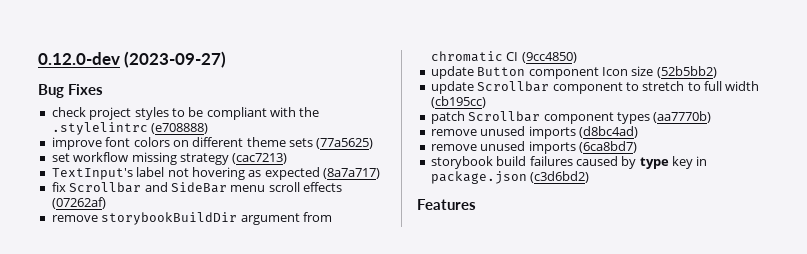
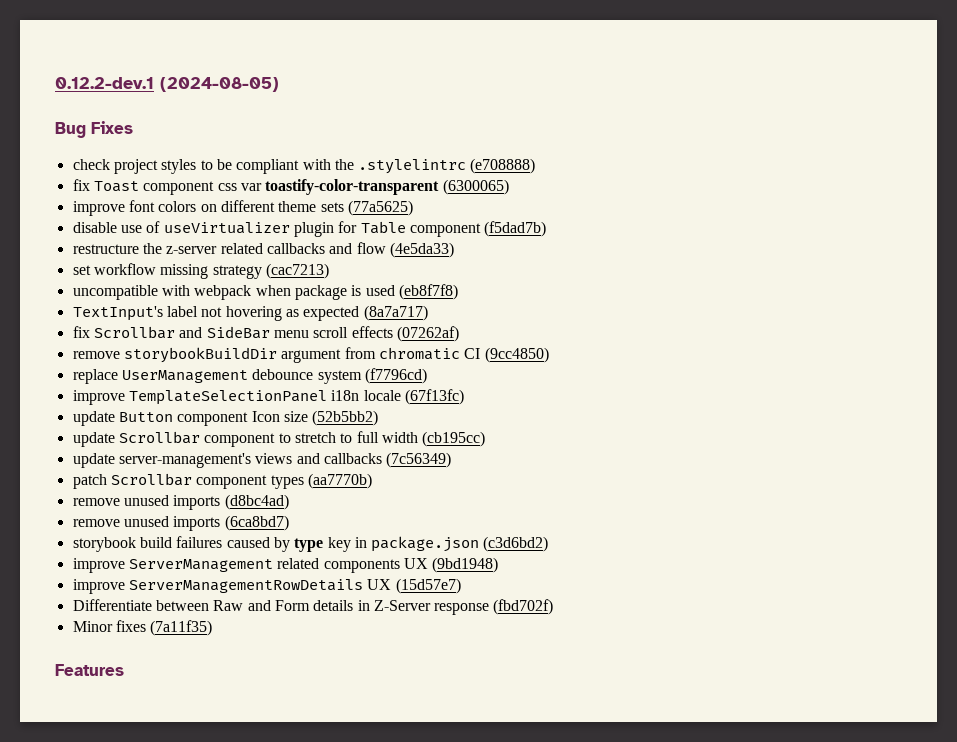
[38,51,227,68] 0.12.0-dev (2023-09-27) -> [55,77,279,92] 0.12.2-dev.1 (2024-08-05)
(209, 128) none -> [72,179,509,195] // fix Toast component css var toastify-color-transparent (6300065)
(374, 143) none -> [72,221,547,237] [72,242,454,258] // disable use of useVirtualizer plugin for Table component (f5dad7b) // restructure the z-server related callbacks and flow (4e5da33)
(288, 158) none -> [72,284,458,300] // uncompatible with webpack when package is used (eb8f7f8)
(577, 57) none -> [72,368,427,384] [72,389,464,405] // replace UserManagement debounce system (f7796cd) // improve TemplateSelectionPanel i18n locale (67f13fc)
(486, 102) none -> [72,452,452,468] // update server-management's views and callbacks (7c56349)
(590, 177) none -> [72,557,499,573] [72,578,461,594] [72,599,554,615] [72,620,213,636] // improve ServerManagement related components UX (9bd1948) // improve ServerManagementRowDetails UX (15d57e7) // Differentiate between Raw and Form details in Z-Server response (fbd702f) // Minor fixes (7a11f35)

